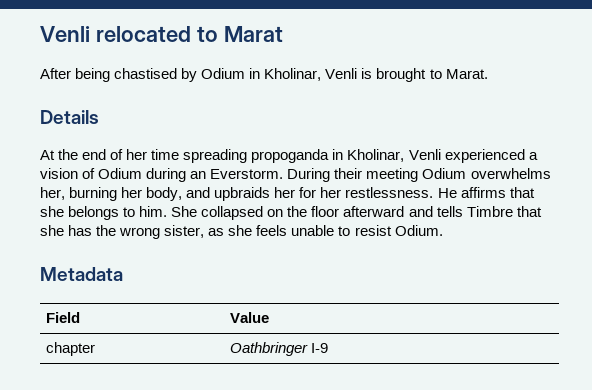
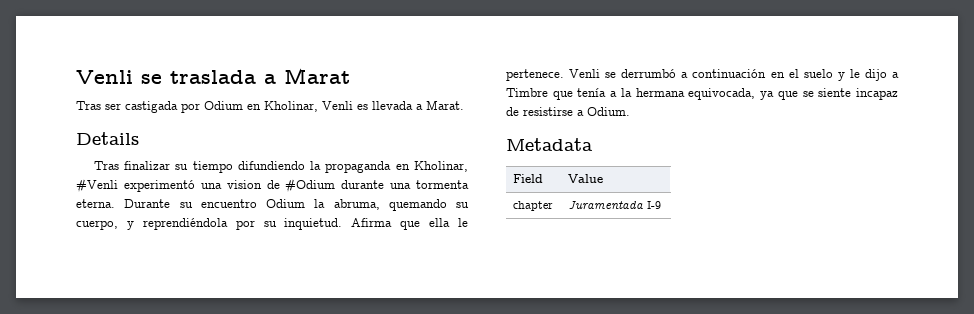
[40,26,283,42] [40,68,488,82] [40,110,99,124] [40,149,538,163] [40,168,551,182] [40,187,535,201] [40,206,542,220] [40,225,392,239] Venli relocated to Marat // After being chastised by Odium in Kholinar, Venli is brought to Marat. // Details // At the end of her time spreading propoganda in Kholinar, Venli experienced a vision of Odium during an Everstorm. During their meeting Odium overwhelms her, burning her body, and upbraids her for her restlessness. He affirms that she belongs to him. She collapsed on the floor afterward and tells Timbre that she has the wrong sister, as she feels unable to resist -> [76,68,350,84] [76,100,464,113] [76,132,139,145] [93,161,468,173] [76,179,469,193] [76,199,469,211] [76,218,469,230] [506,69,899,81] [506,88,899,100] [506,107,584,116] Venli se traslada a Marat // Tras ser castigada por Odium en Kholinar, Venli es llevada a Marat. // Details // Tras finalizar su tiempo difundiendo la propaganda en Kholinar, #Venli experimentó una vision de #Odium durante una tormenta eterna. Durante su encuentro Odium la abruma, quemando su cuerpo, y reprendiéndola por su inquietud. Afirma que ella le pertenece. Venli se derrumbó a continuación en el suelo y le dijo a Timbre que tenía a la hermana equivocada, ya que se siente incapaz de resistirse a
[230,342,309,356] Oathbringer -> [568,201,645,210] Juramentada

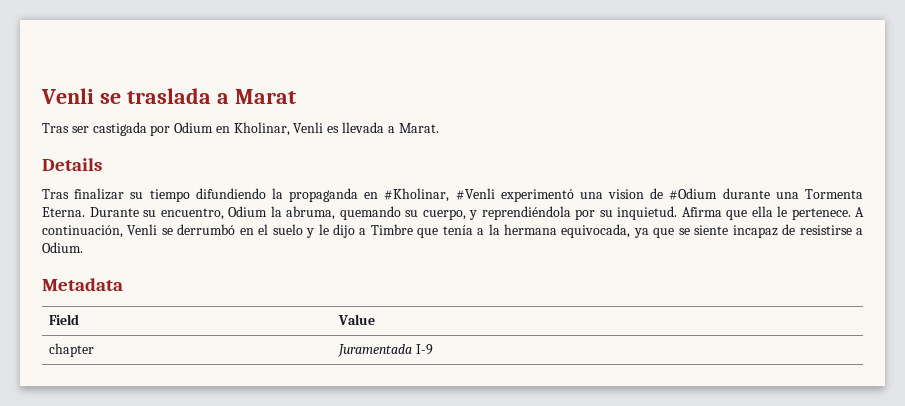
[414,161,468,172] Kholinar, -> [384,188,450,202] #Kholinar,
[416,180,469,189] [76,199,115,208] tormenta eterna. -> [804,189,863,199] [42,207,85,217] Tormenta Eterna.
[200,199,257,208] encuentro -> [160,208,224,220] encuentro,
(564, 75) none -> [855,207,864,217] [42,225,123,238] A continuación,
[681,69,767,78] a continuación -> (236, 229) none

